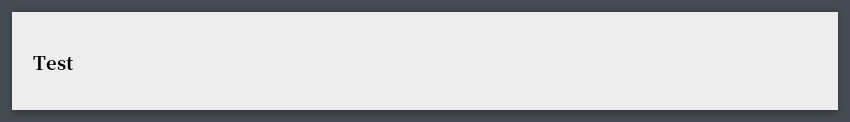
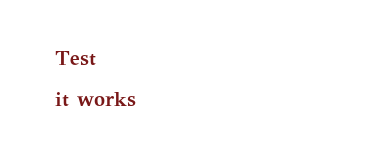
(74, 63) none -> [55,92,136,107] // it works

